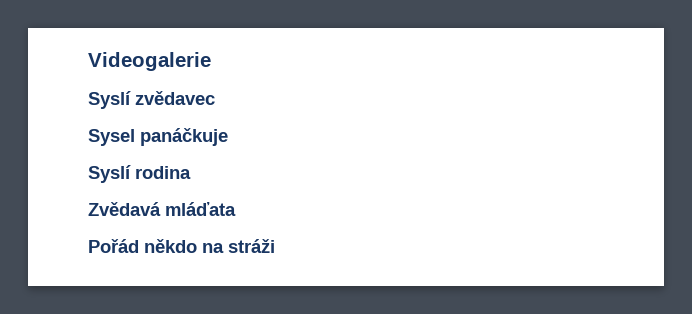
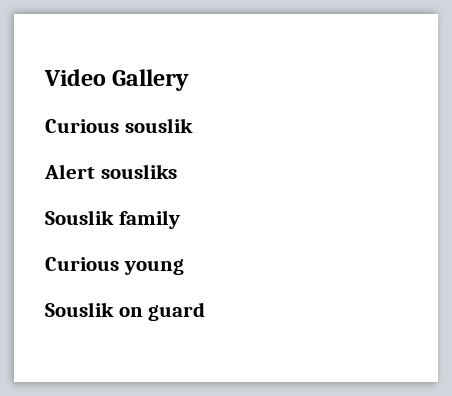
[88,52,211,71] [88,91,215,109] [88,128,228,146] [88,165,191,183] [88,202,236,216] [88,239,275,253] Videogalerie // Syslí zvědavec // Sysel panáčkuje // Syslí rodina // Zvědavá mláďata // Pořád někdo na stráži -> [44,69,190,91] [45,118,193,133] [44,164,177,179] [45,210,180,229] [45,257,184,275] [45,302,206,321] Video Gallery // Curious souslik // Alert sousliks // Souslik family // Curious young // Souslik on guard

